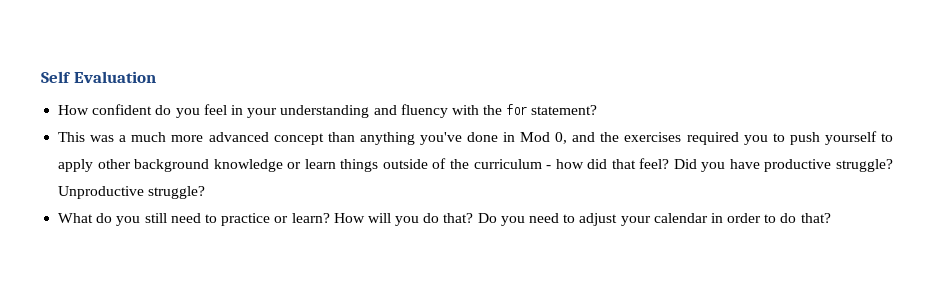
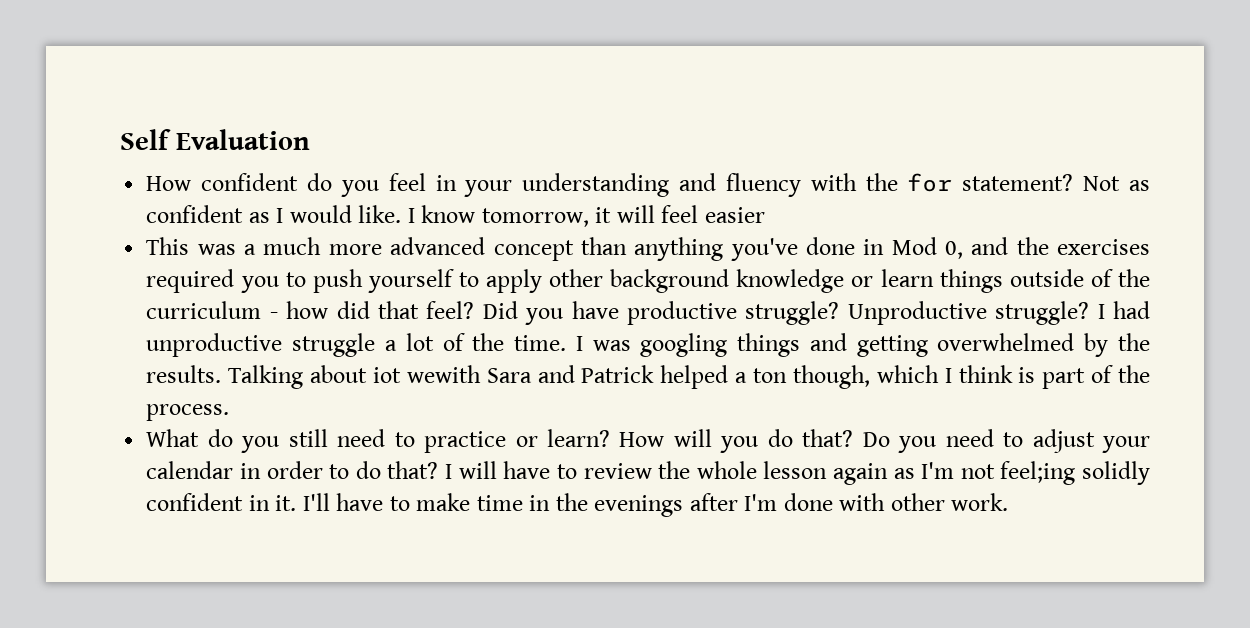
(598, 110) none -> [1083,176,1151,191] [146,205,765,227] Not as confident as I would like. I know tomorrow, it will feel easier
(206, 192) none -> [1097,301,1150,319] [146,333,1150,357] [146,365,1150,389] [146,404,230,421] I had unproductive struggle a lot of the time. I was googling things and getting overwhelmed by the results. Talking about iot wewith Sara and Patrick helped a ton though, which I think is part of the process.
(831, 218) none -> [445,461,1150,485] [146,493,1009,517] I will have to review the whole lesson again as I'm not feel;ing solidly confident in it. I'll have to make time in the evenings after I'm done with other work.

